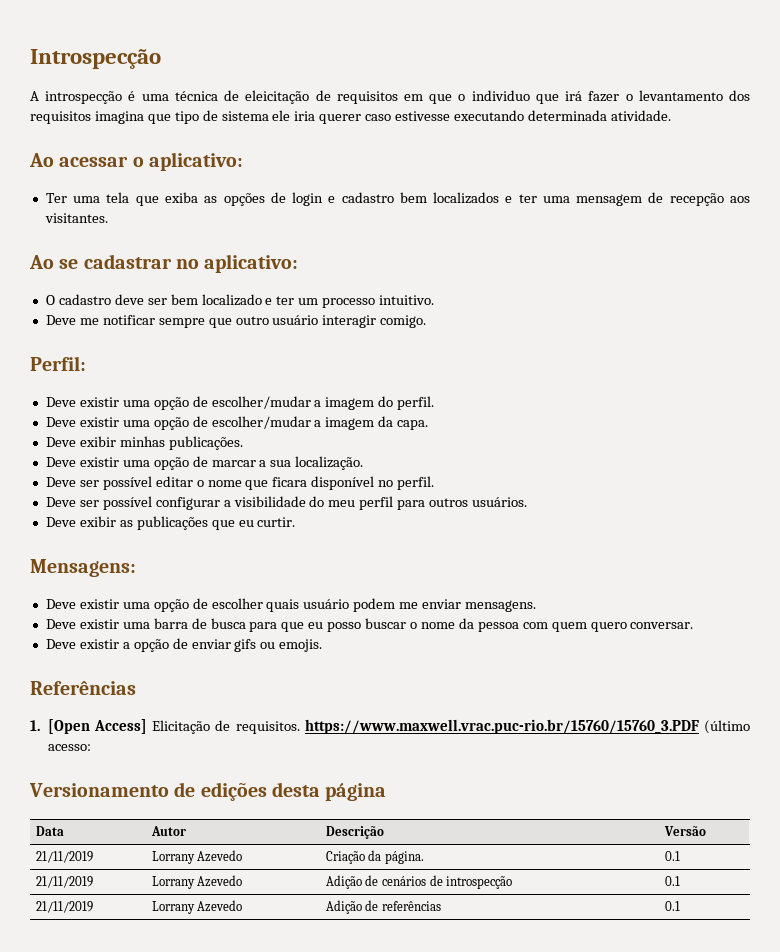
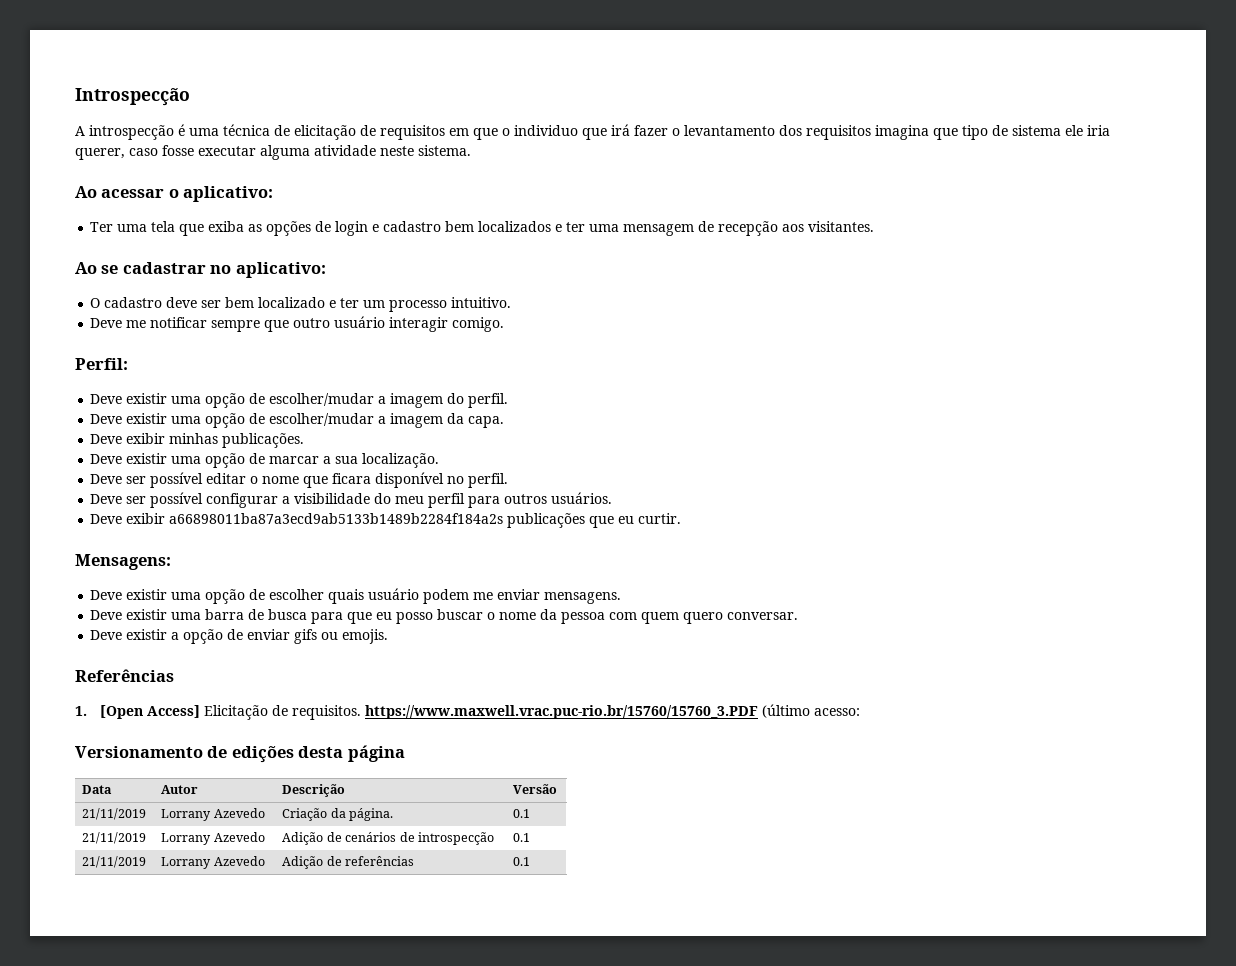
[245,90,310,104] eleicitação -> [294,125,356,140] elicitação
[319,110,671,124] querer caso estivesse executando determinada atividade. -> [75,145,471,160] querer, caso fosse executar alguma atividade neste sistema.
[119,520,133,527] as -> [169,513,504,524] a66898011ba87a3ecd9ab5133b1489b2284f184a2s

